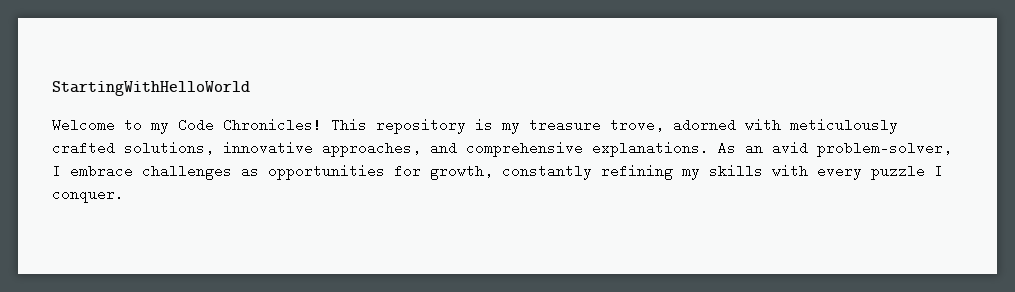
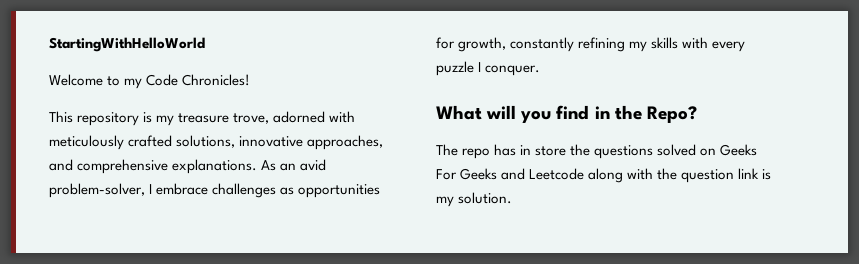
(322, 125) none -> (251, 80) //
(124, 195) none -> [436,105,697,123] [436,144,758,159] [436,168,772,183] [436,192,513,207] // What will you find in the Repo? // The repo has in store the questions solved on Geeks For Geeks and Leetcode along with the question link is my solution.

